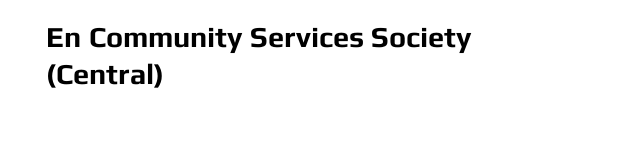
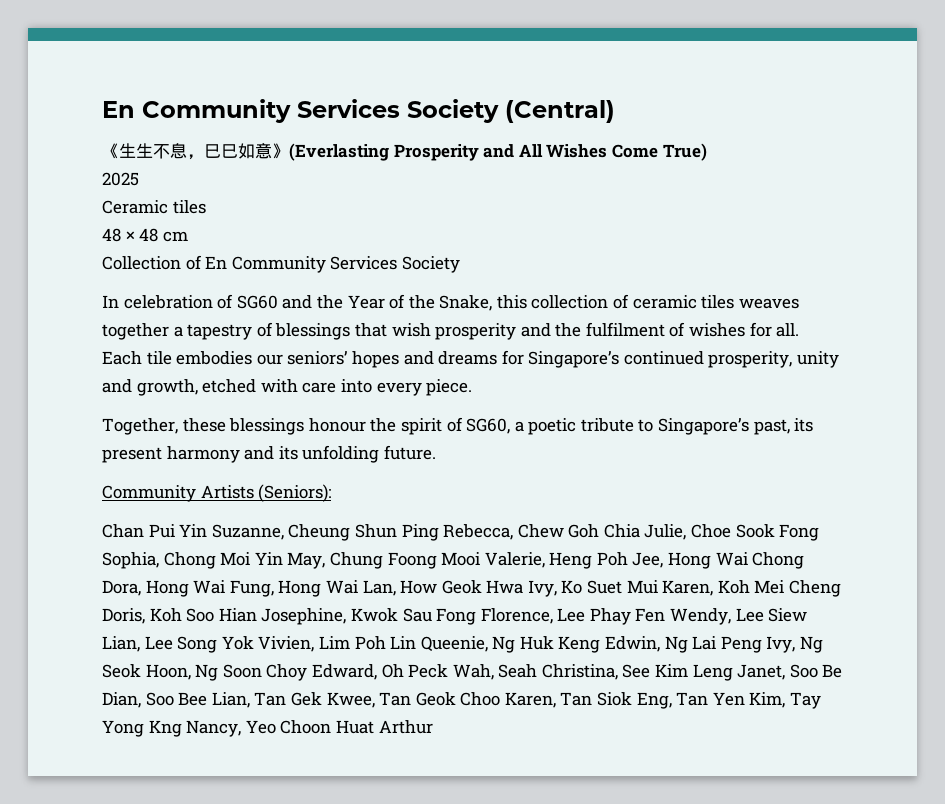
(164, 75) none -> [102,143,707,161] [102,172,139,186] [102,200,206,214] [102,228,188,242] [102,255,460,273] [102,294,799,311] [102,322,800,340] [102,350,840,368] [102,379,473,396] [102,417,814,435] [102,445,436,463] [102,484,332,502] [102,524,820,541] [102,552,805,569] [102,580,842,597] [102,608,808,625] [102,636,824,653] [102,664,843,681] [102,692,822,709] [102,720,433,737] // 《生生不息，巳巳如意》(Everlasting Prosperity and All Wishes Come True) // 2025 // Ceramic tiles // 48 × 48 cm // Collection of En Community Services Society // In celebration of SG60 and the Year of the Snake, this collection of ceramic tiles weaves together a tapestry of blessings that wish prosperity and the fulfilment of wishes for all. Each tile embodies our seniors’ hopes and dreams for Singapore’s continued prosperity, unity and growth, etched with care into every piece. // Together, these blessings honour the spirit of SG60, a poetic tribute to Singapore’s past, its present harmony and its unfolding future. // Community Artists (Seniors): // Chan Pui Yin Suzanne, Cheung Shun Ping Rebecca, Chew Goh Chia Julie, Choe Sook Fong Sophia, Chong Moi Yin May, Chung Foong Mooi Valerie, Heng Poh Jee, Hong Wai Chong Dora, Hong Wai Fung, Hong Wai Lan, How Geok Hwa Ivy, Ko Suet Mui Karen, Koh Mei Cheng Doris, Koh Soo Hian Josephine, Kwok Sau Fong Florence, Lee Phay Fen Wendy, Lee Siew Lian, Lee Song Yok Vivien, Lim Poh Lin Queenie, Ng Huk Keng Edwin, Ng Lai Peng Ivy, Ng Seok Hoon, Ng Soon Choy Edward, Oh Peck Wah, Seah Christina, See Kim Leng Janet, Soo Be Dian, Soo Bee Lian, Tan Gek Kwee, Tan Geok Choo Karen, Tan Siok Eng, Tan Yen Kim, Tay Yong Kng Nancy, Yeo Choon Huat Arthur

